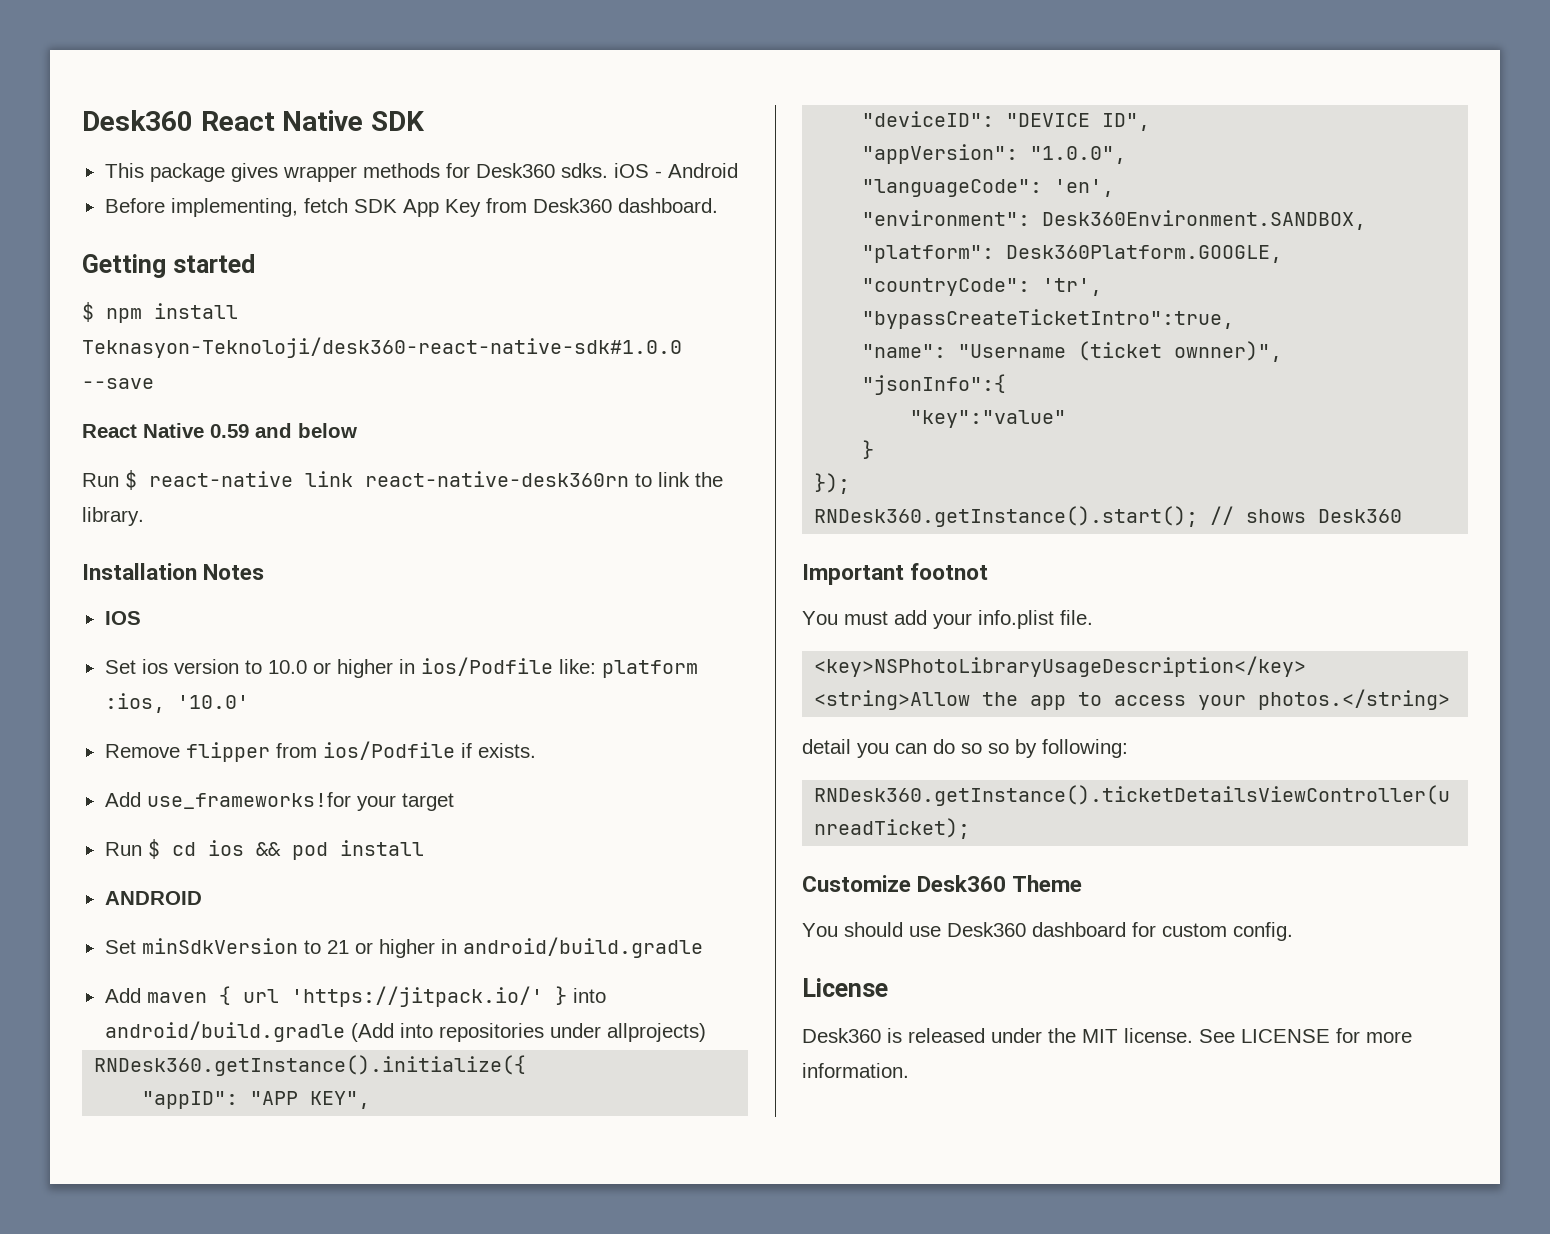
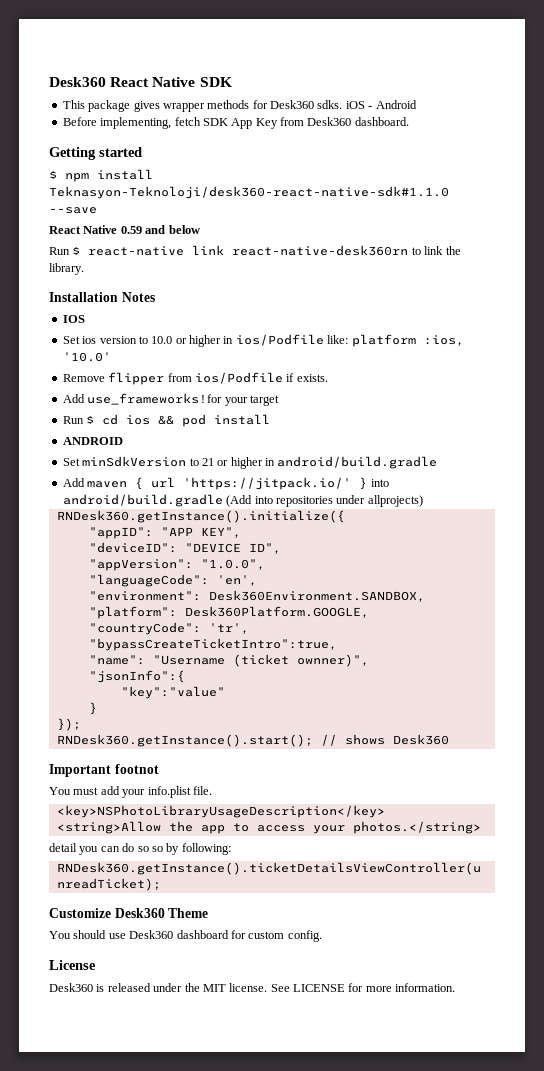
[82,337,682,358] Teknasyon-Teknoloji/desk360-react-native-sdk#1.0.0 -> [49,186,449,199] Teknasyon-Teknoloji/desk360-react-native-sdk#1.1.0

